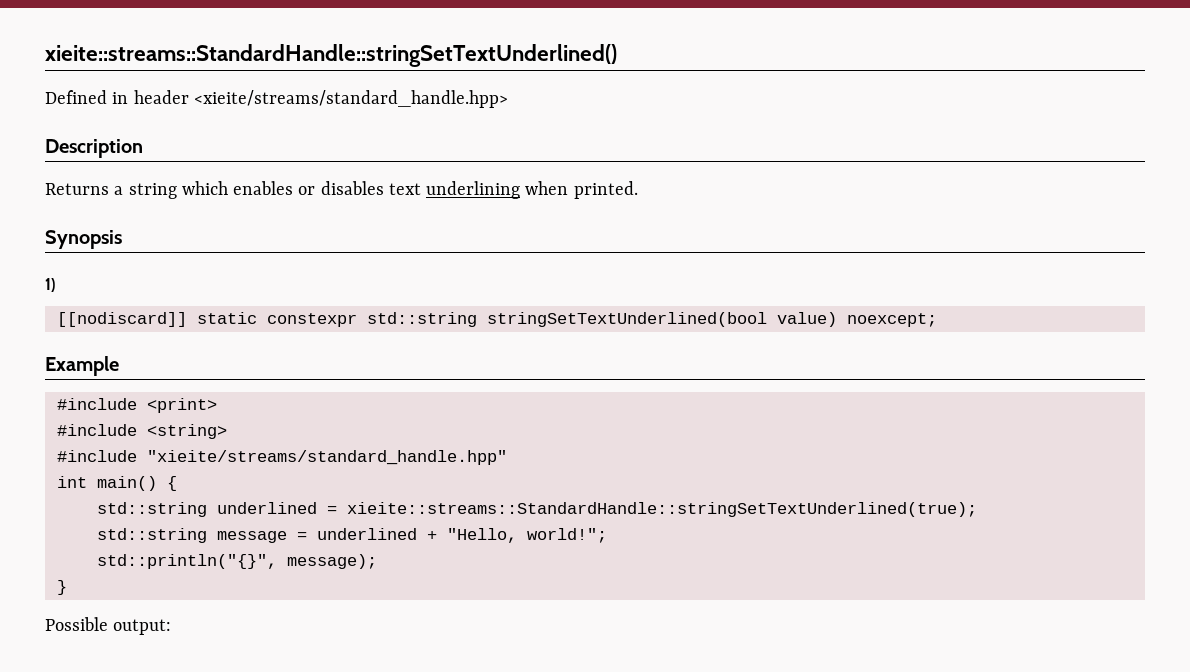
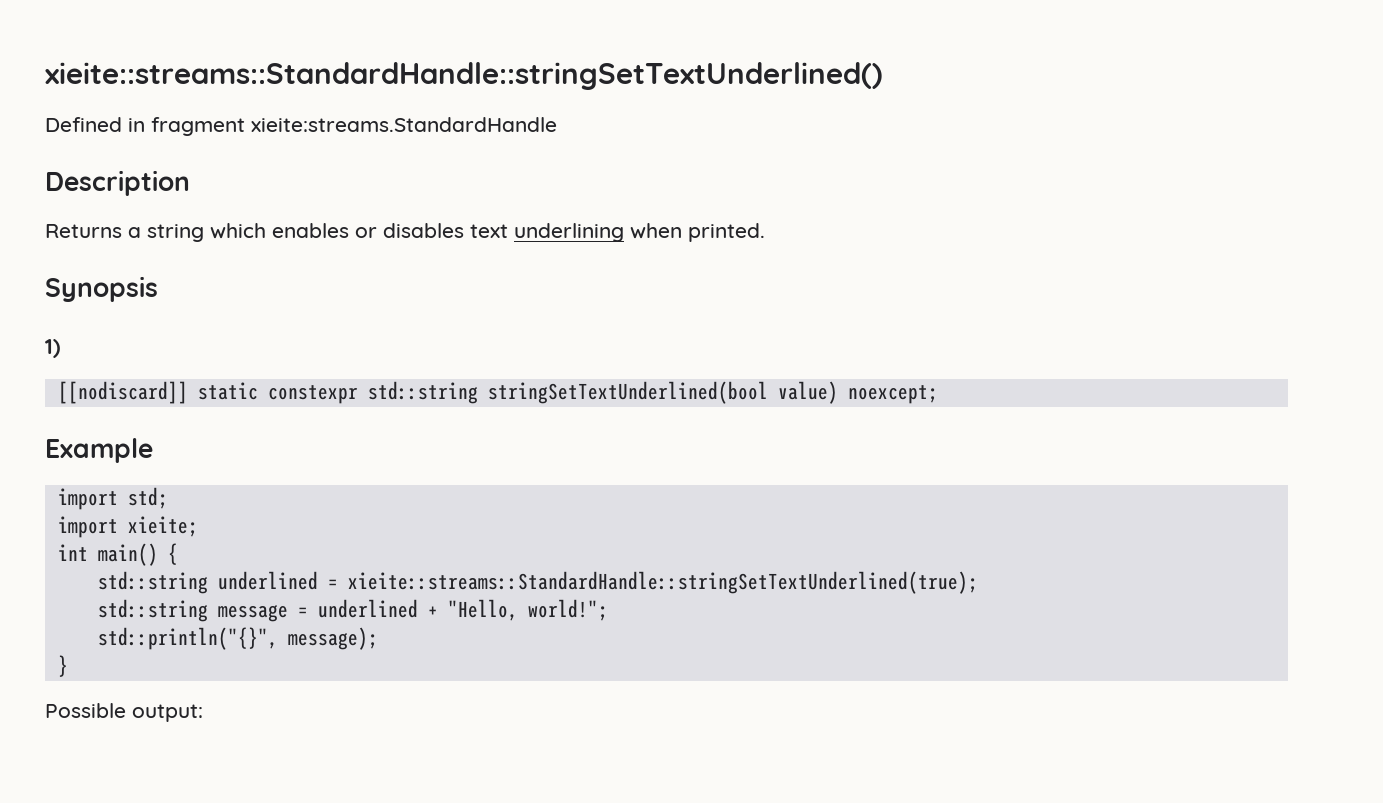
[133,90,508,108] header <xieite/streams/standard_handle.hpp> -> [151,117,557,136] fragment xieite:streams.StandardHandle
[56,398,217,413] [56,424,227,439] [56,450,507,465] #include <print> // #include <string> // #include "xieite/streams/standard_handle.hpp" -> [57,487,168,510] [57,516,198,538] import std; // import xieite;

